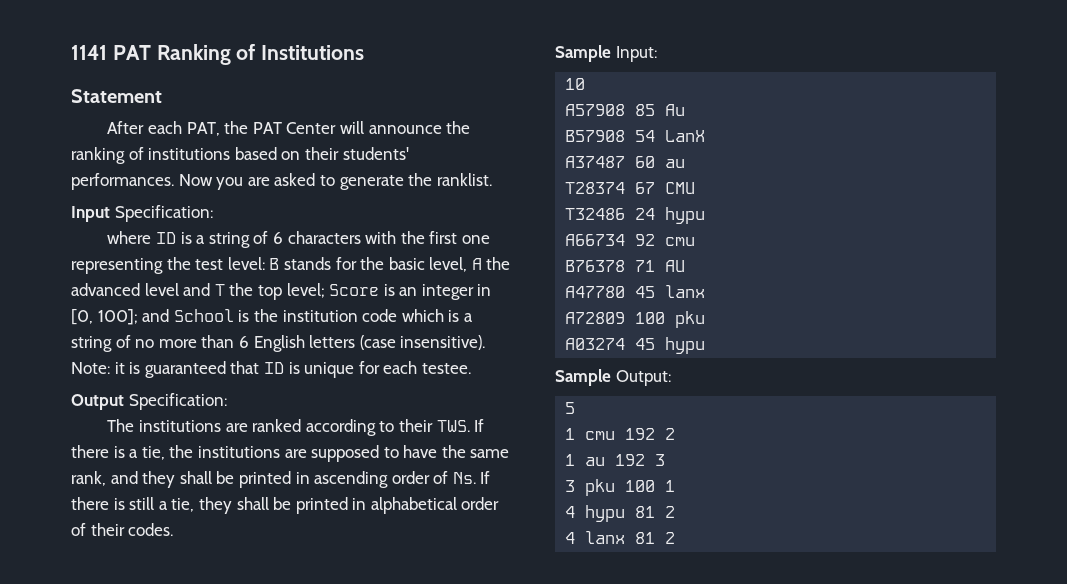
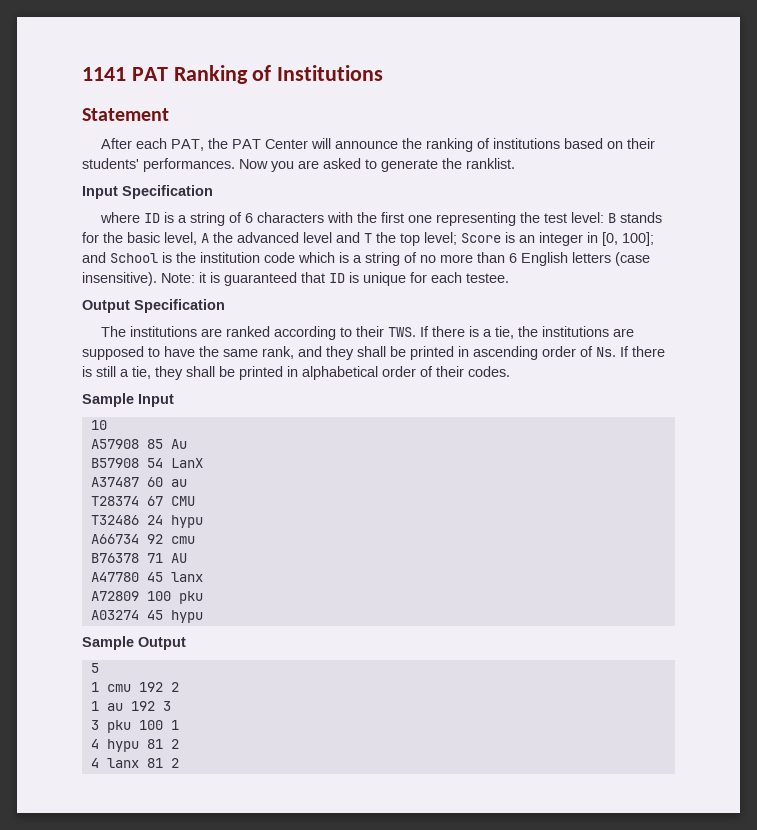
[114,205,213,222] Specification: -> [122,185,213,199] Specification
[128,393,227,410] Specification: -> [134,299,225,313] Specification
[615,46,657,62] Input: -> [138,394,174,407] Input
[615,370,671,386] Output: -> [138,637,186,650] Output

